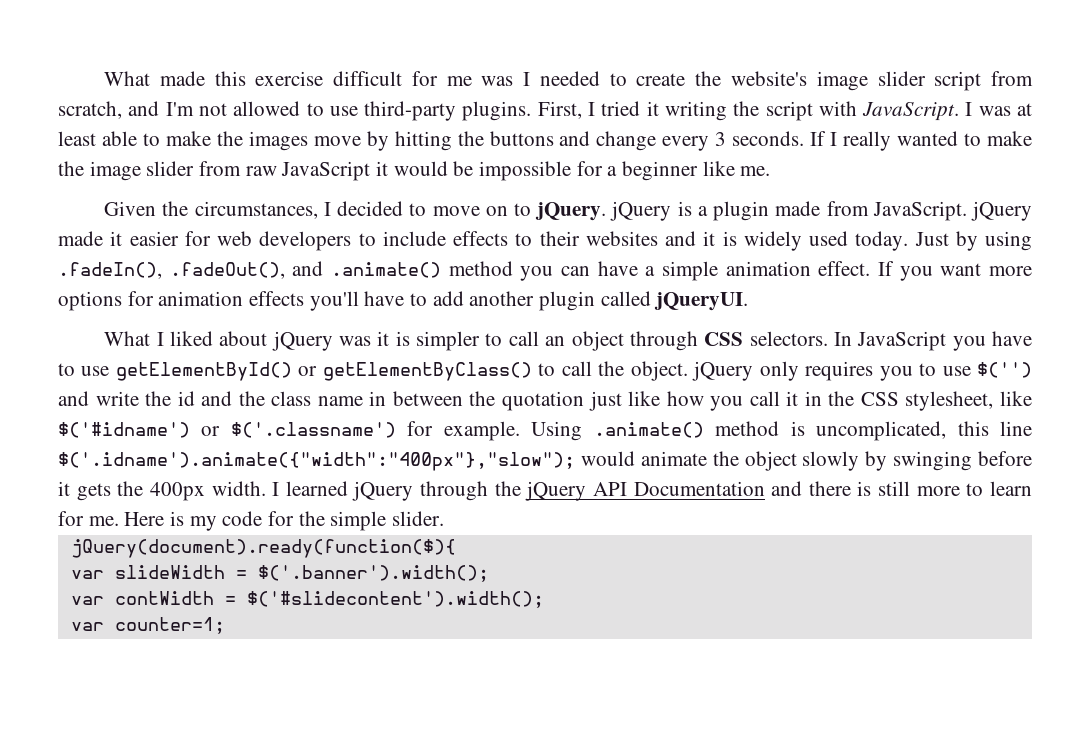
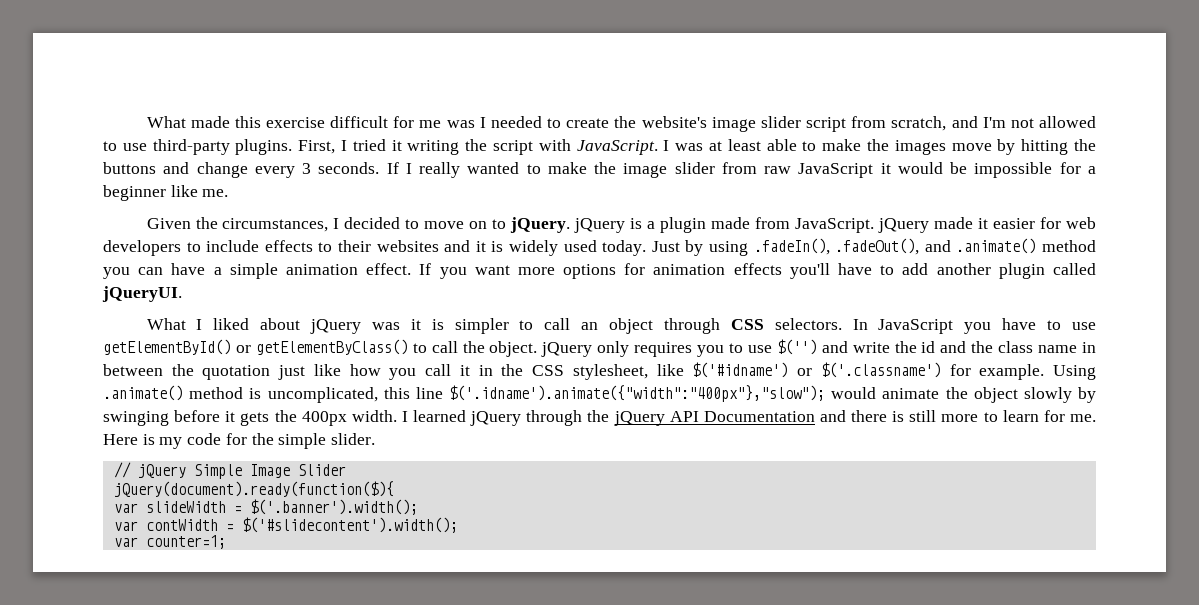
(445, 518) none -> [113,462,346,479] // // jQuery Simple Image Slider

